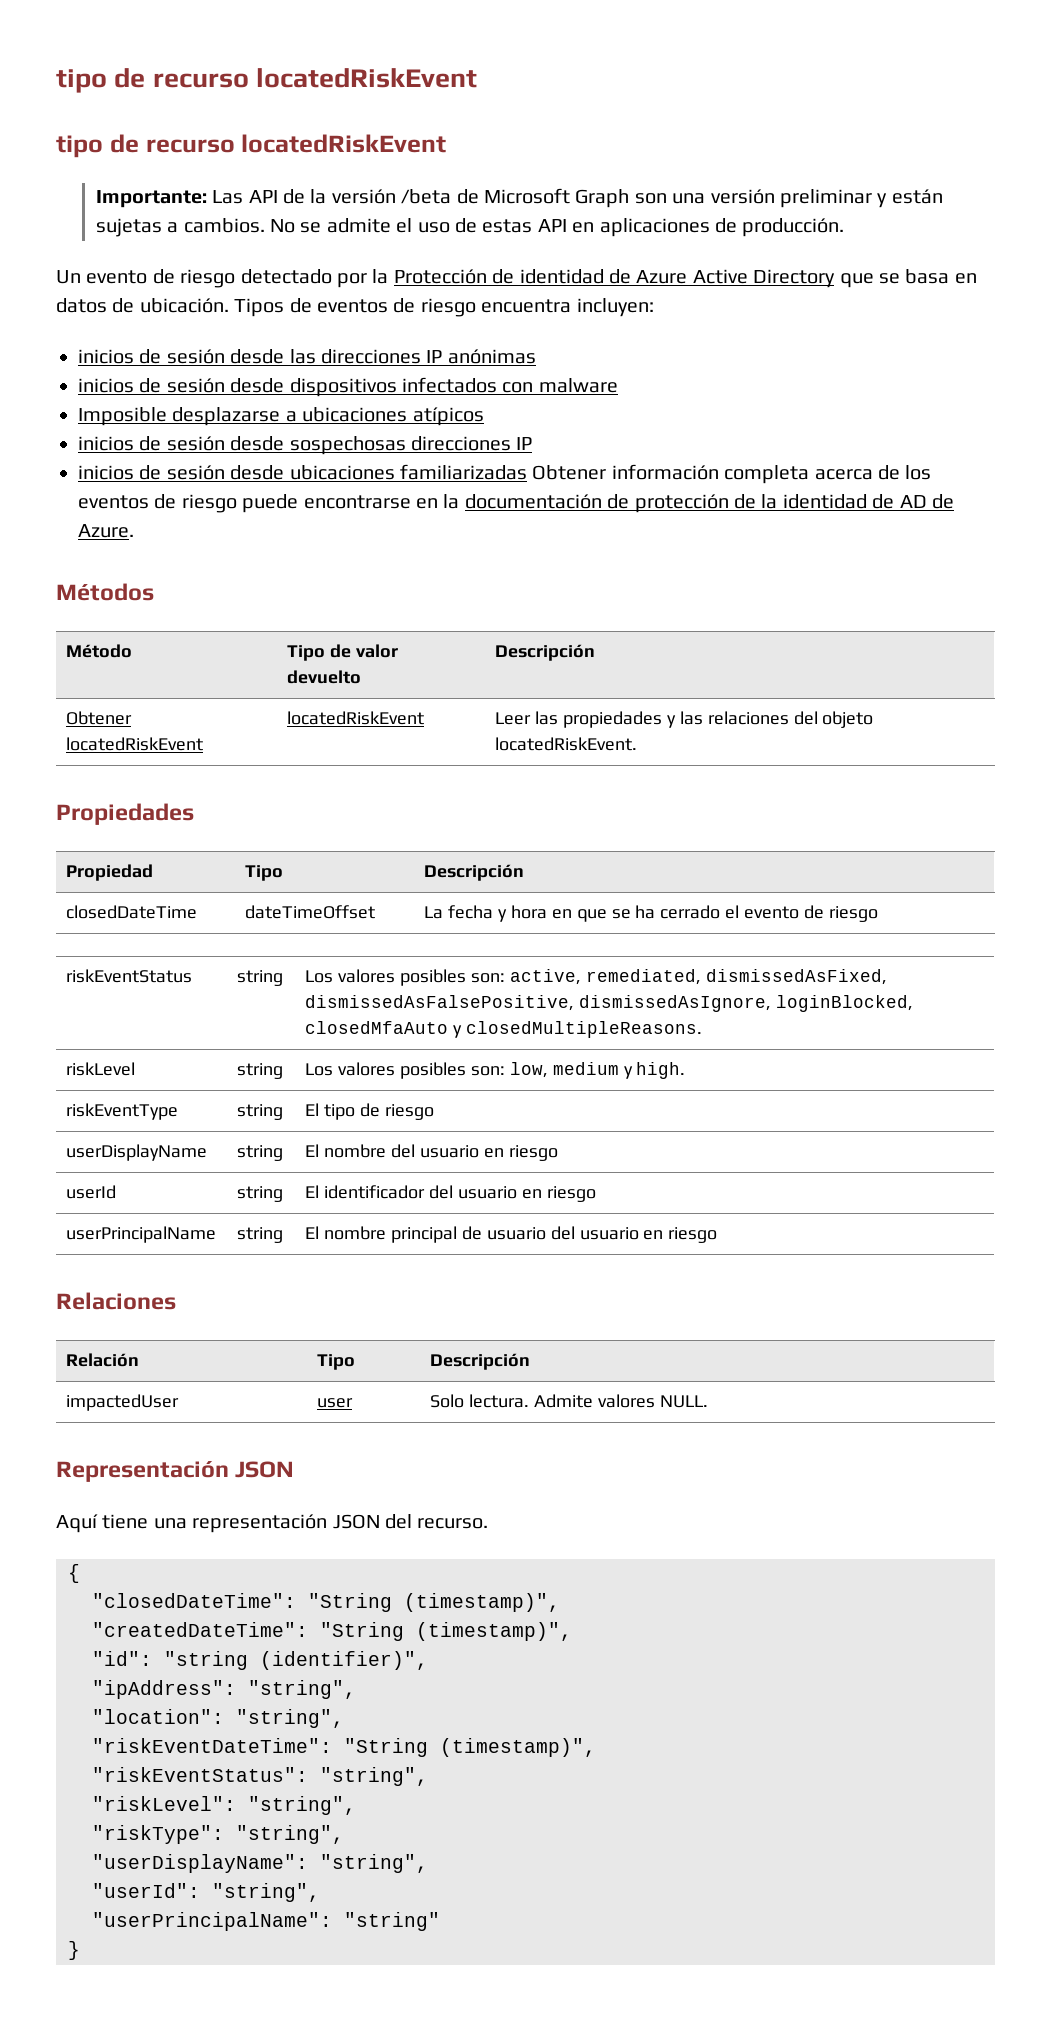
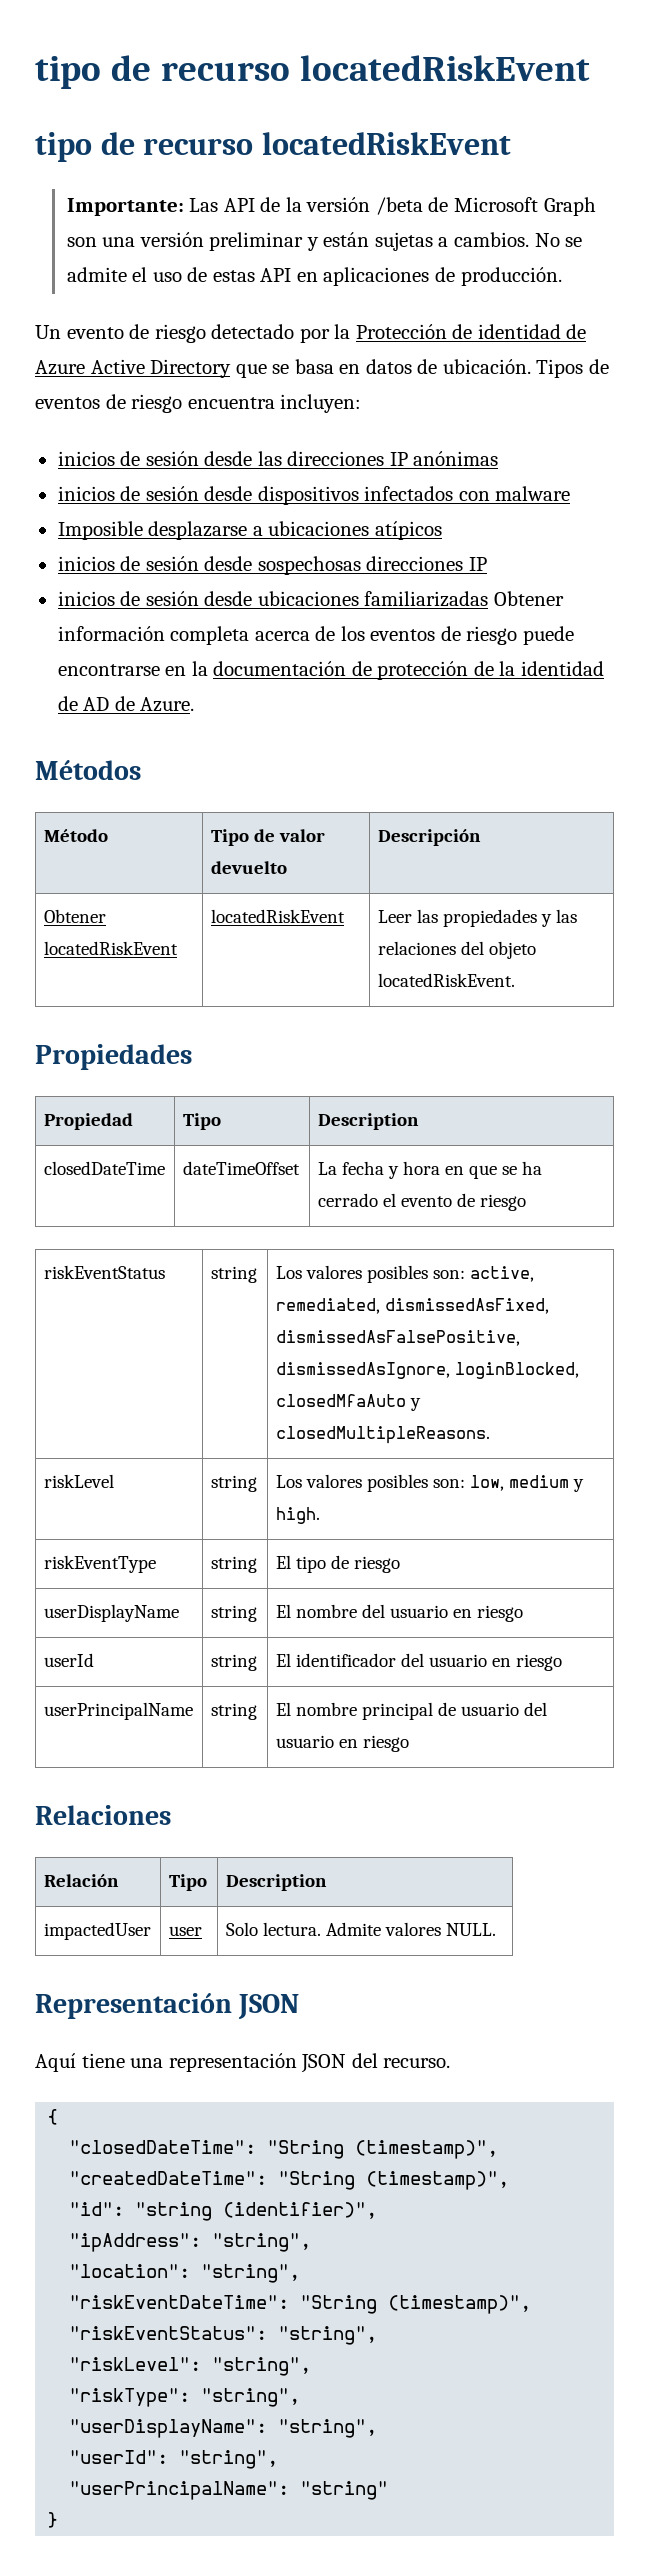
[424,864,525,881] Descripción -> [317,1113,419,1130] Description
[430,1353,531,1370] Descripción -> [225,1874,327,1891] Description

